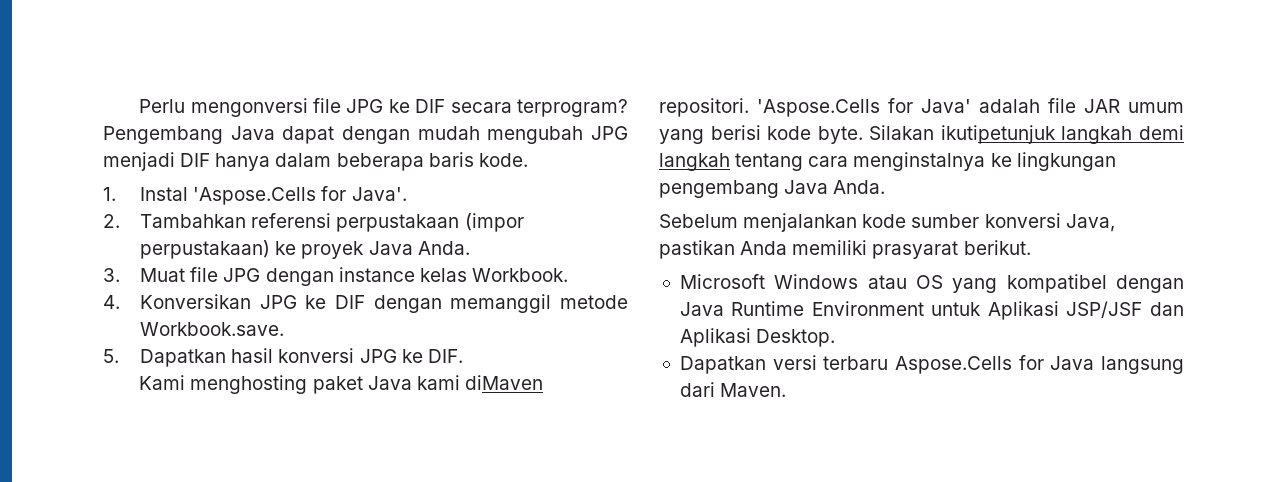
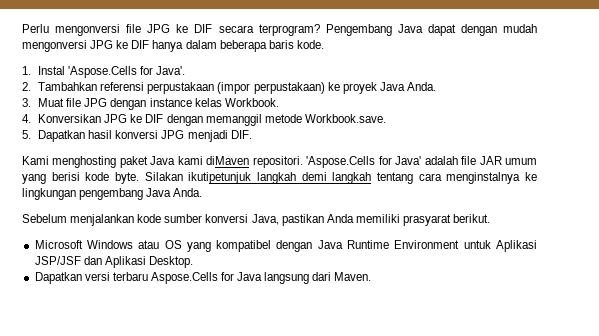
[487,126,629,144] [103,152,175,171] mengubah JPG menjadi -> [22,40,129,52] mengonversi JPG ke
[401,349,423,363] ke -> [187,130,228,142] menjadi

